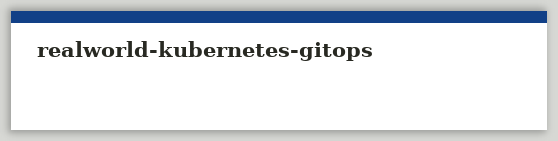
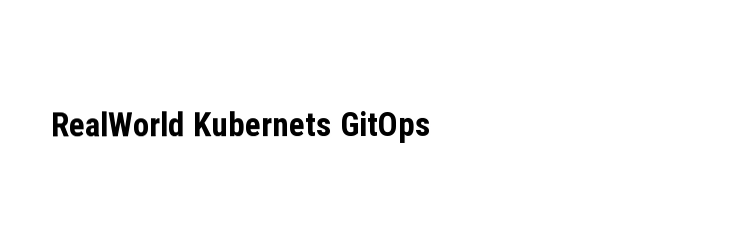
[37,41,373,61] realworld-kubernetes-gitops -> [50,110,431,144] RealWorld Kubernets GitOps

